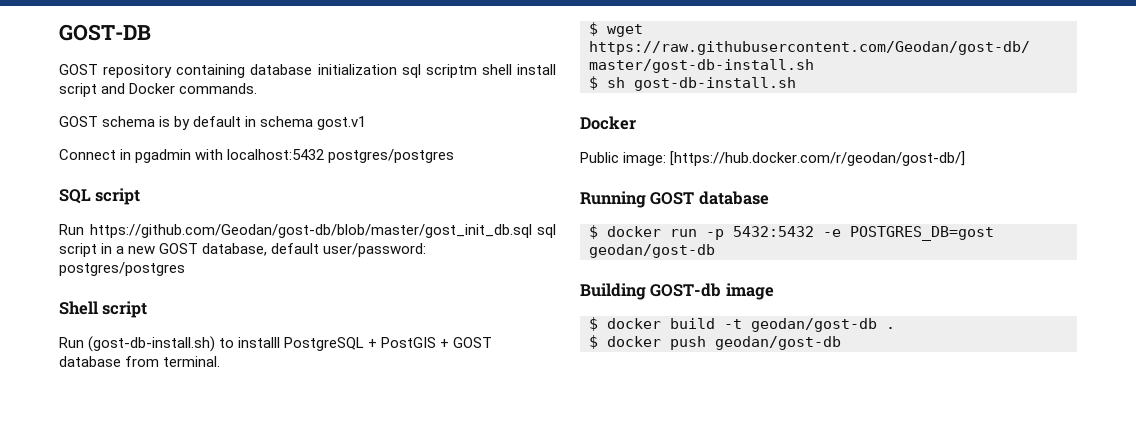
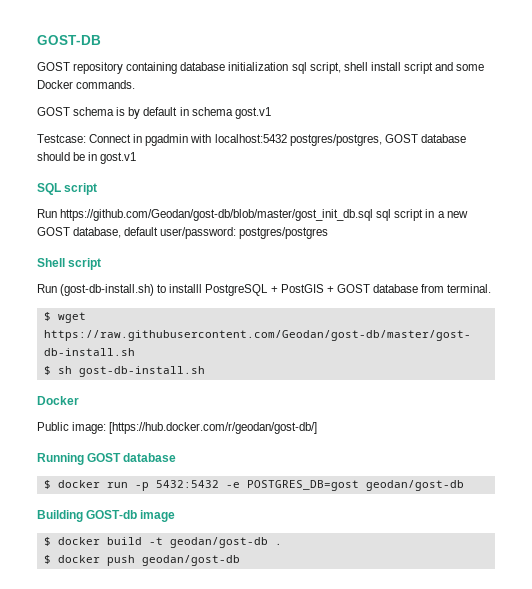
[425,64,477,78] scriptm -> [309,62,341,74] script,
(126, 88) none -> [456,64,485,71] some
(367, 123) none -> [37,134,86,143] Testcase:
[328,149,455,163] postgres/postgres -> [289,134,466,146] [37,152,137,164] postgres/postgres, GOST database should be in gost.v1

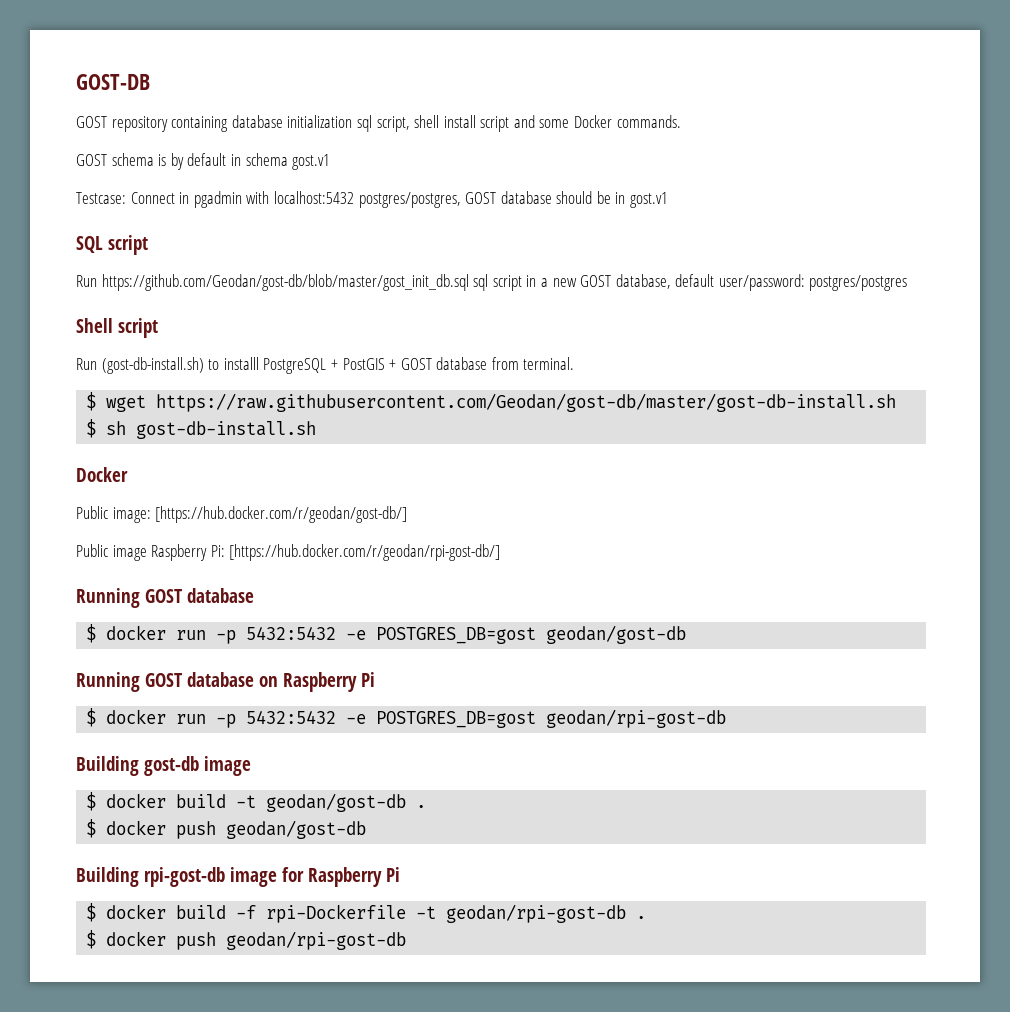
(318, 428) none -> [76,544,501,561] // Public image Raspberry Pi: [https://hub.docker.com/r/geodan/rpi-gost-db/]
[37,510,138,522] // Building GOST-db -> [76,672,375,692] [86,708,727,728] [76,756,199,776] // Running GOST database on Raspberry Pi // $ docker run -p 5432:5432 -e POSTGRES_DB=gost geodan/rpi-gost-db // Building gost-db
(240, 560) none -> [76,867,400,887] [86,903,647,923] [86,930,407,950] // Building rpi-gost-db image for Raspberry Pi // $ docker build -f rpi-Dockerfile -t geodan/rpi-gost-db . // $ docker push geodan/rpi-gost-db

